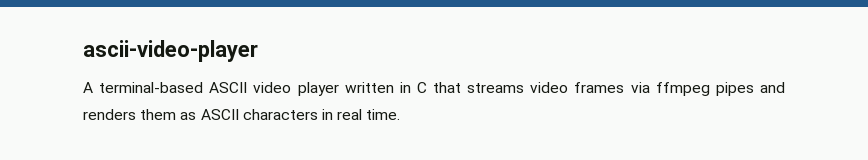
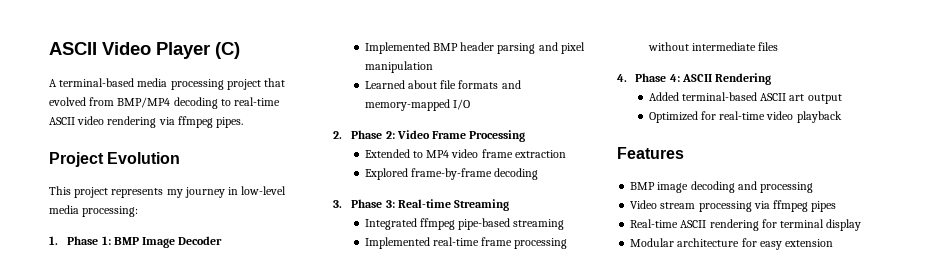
[83,40,258,62] [83,82,785,96] [83,109,401,120] ascii-video-player // A terminal-based ASCII video player written in C that streams video frames via ffmpeg pipes and renders them as ASCII characters in real time. -> [49,42,240,59] [49,78,286,90] [49,97,281,109] [49,116,244,128] [49,152,181,167] [49,186,287,198] [49,205,139,217] [49,236,223,248] [364,42,585,54] [364,61,433,73] [364,80,521,89] [364,99,470,111] [333,130,526,142] [364,149,566,158] [364,168,539,180] [333,199,510,211] [364,218,565,230] [364,237,568,249] [647,42,779,51] [617,73,772,85] [648,92,842,104] [648,111,842,123] [617,147,684,159] [630,181,814,193] [630,200,837,212] [630,219,862,231] [630,238,834,250] ASCII Video Player (C) // A terminal-based media processing project that evolved from BMP/MP4 decoding to real-time ASCII video rendering via ffmpeg pipes. // Project Evolution // This project represents my journey in low-level media processing: // 1. Phase 1: BMP Image Decoder // Implemented BMP header parsing and pixel manipulation // Learned about file formats and memory-mapped I/O // 2. Phase 2: Video Frame Processing // Extended to MP4 video frame extraction // Explored frame-by-frame decoding // 3. Phase 3: Real-time Streaming // Integrated ffmpeg pipe-based streaming // Implemented real-time frame processing without intermediate files // 4. Phase 4: ASCII Rendering // Added terminal-based ASCII art output // Optimized for real-time video playback // Features // BMP image decoding and processing // Video stream processing via ffmpeg pipes // Real-time ASCII rendering for terminal display // Modular architecture for easy extension

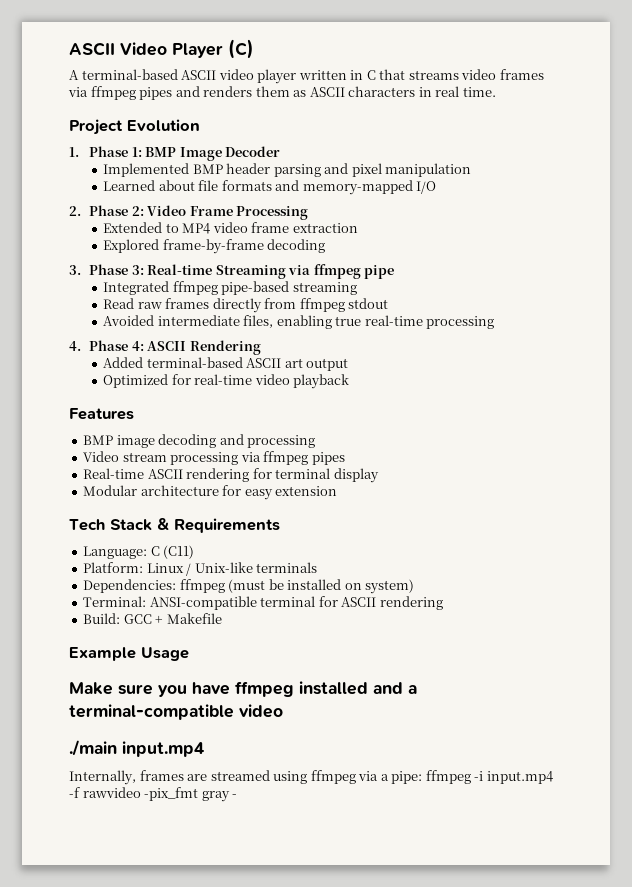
[137,78,286,90] [49,97,281,109] [49,116,244,128] [49,152,181,167] [49,186,287,198] [49,205,139,217] media processing project that evolved from BMP/MP4 decoding to real-time ASCII video rendering via ffmpeg pipes. // Project Evolution // This project represents my journey in low-level media processing: -> [181,69,544,84] [68,86,496,100] [69,119,200,135] ASCII video player written in C that streams video frames via ffmpeg pipes and renders them as ASCII characters in real time. // Project Evolution
(510, 205) none -> [288,264,395,279] via ffmpeg pipe
[364,237,568,249] [647,42,779,51] Implemented real-time frame processing without intermediate files -> [103,298,389,313] [103,315,495,329] Read raw frames directly from ffmpeg stdout // Avoided intermediate files, enabling true real-time processing
(834, 243) none -> [69,518,280,533] [83,545,195,559] [83,562,318,576] [83,579,415,594] [83,596,443,610] [83,613,222,624] [69,647,189,661] [69,681,417,697] [69,704,283,720] [69,740,204,757] [69,770,553,785] [69,787,238,802] // Tech Stack & Requirements // Language: C (C11) // Platform: Linux / Unix-like terminals // Dependencies: ffmpeg (must be installed on system) // Terminal: ANSI-compatible terminal for ASCII rendering // Build: GCC + Makefile // Example Usage // Make sure you have ffmpeg installed and a terminal-compatible video // ./main input.mp4 // Internally, frames are streamed using ffmpeg via a pipe: ffmpeg -i input.mp4 -f rawvideo -pix_fmt gray -

